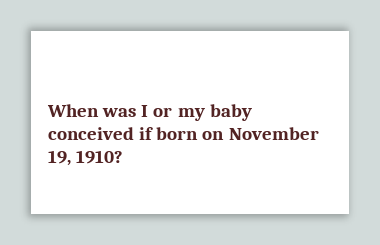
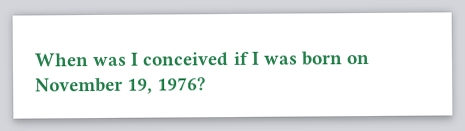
[153,104,252,121] [48,127,154,140] or my baby conceived if -> [142,51,297,67] conceived if I was
[76,150,124,164] 1910? -> [157,77,207,91] 1976?

